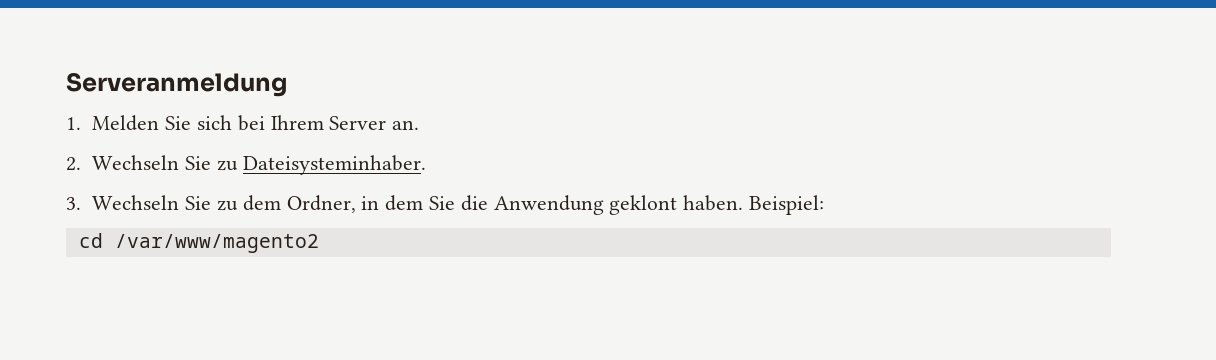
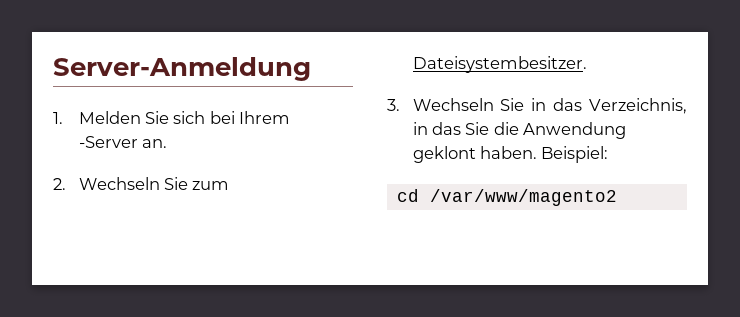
[66,72,287,97] Serveranmeldung -> [53,57,311,81] Server-Anmeldung
[329,116,387,130] Server -> [78,136,138,148] -Server
[216,155,426,175] zu Dateisysteminhaber. -> [192,181,230,190] [412,56,587,73] zum Dateisystembesitzer.
[216,195,424,213] zu dem Ordner, in dem -> [531,98,687,114] [412,122,461,135] in das Verzeichnis, in das

